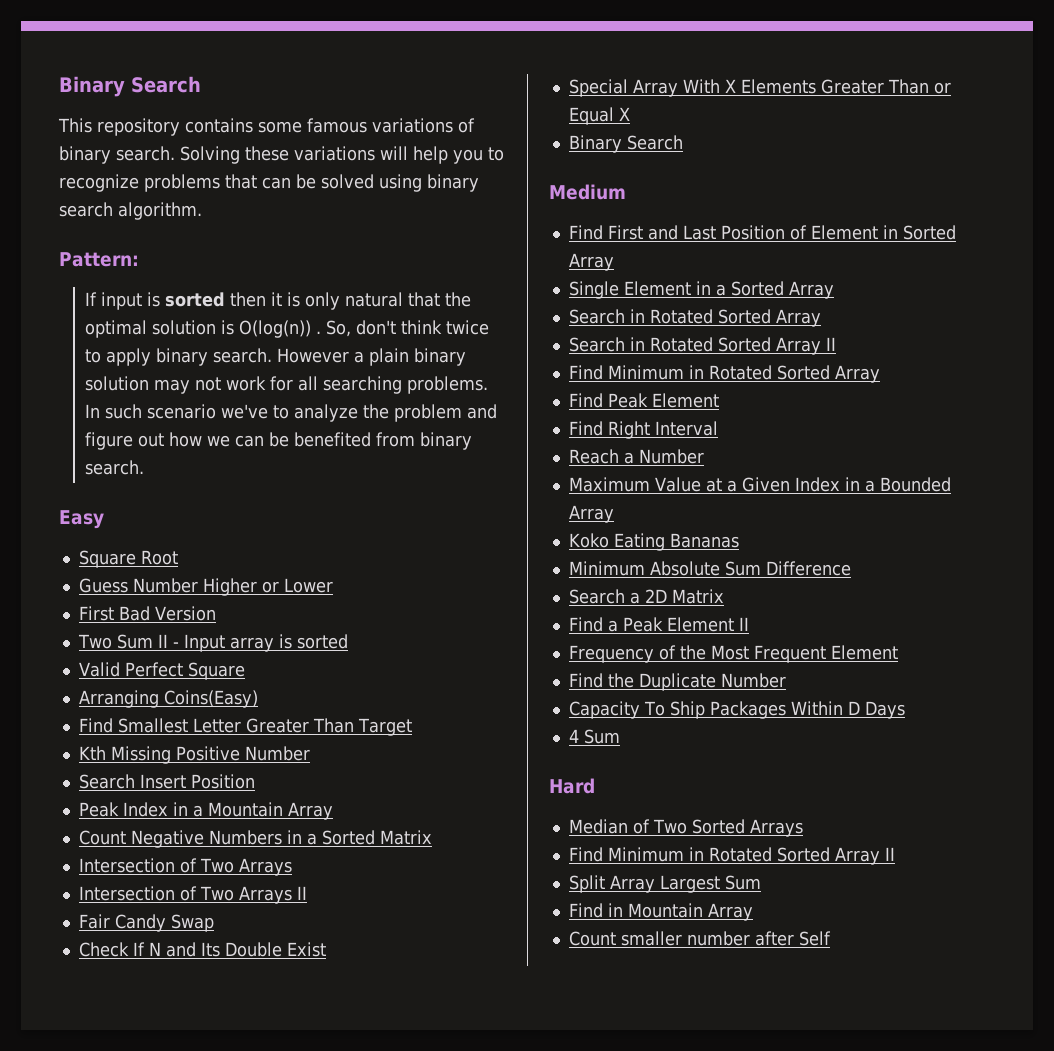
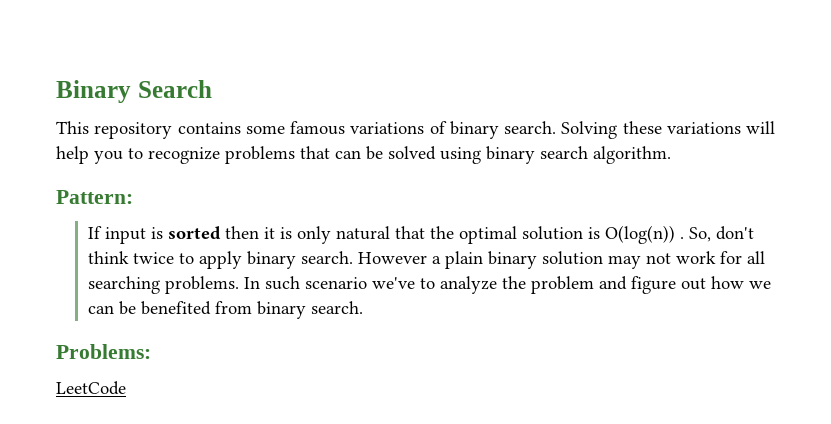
[59,510,104,529] [78,550,178,568] [78,578,333,596] [78,606,216,621] [77,634,348,652] [78,662,245,680] [78,690,258,708] [78,718,412,736] [78,746,310,764] [78,774,255,789] [78,802,333,820] [78,830,432,848] [78,858,292,876] [78,886,307,904] [78,914,214,932] [78,942,326,957] [568,79,951,97] [568,107,630,125] [568,135,683,153] [549,184,626,200] [568,225,956,240] [568,253,614,271] [568,281,834,299] [568,309,821,327] [568,337,836,355] [568,365,880,383] [568,393,719,408] [568,421,718,439] [568,449,704,464] [568,477,951,492] [568,505,614,523] [568,533,739,551] [568,561,851,576] [568,589,724,604] [568,617,749,632] [568,645,898,663] [568,673,786,691] [568,701,905,719] [568,729,620,744] [549,778,595,794] [568,819,803,837] [568,847,895,865] [568,875,761,893] [568,903,753,921] [568,931,831,946] Easy // Square Root // Guess Number Higher or Lower // First Bad Version // Two Sum II - Input array is sorted // Valid Perfect Square // Arranging Coins(Easy) // Find Smallest Letter Greater Than Target // Kth Missing Positive Number // Search Insert Position // Peak Index in a Mountain Array // Count Negative Numbers in a Sorted Matrix // Intersection of Two Arrays // Intersection of Two Arrays II // Fair Candy Swap // Check If N and Its Double Exist // Special Array With X Elements Greater Than or Equal X // Binary Search // Medium // Find First and Last Position of Element in Sorted Array // Single Element in a Sorted Array // Search in Rotated Sorted Array // Search in Rotated Sorted Array II // Find Minimum in Rotated Sorted Array // Find Peak Element // Find Right Interval // Reach a Number // Maximum Value at a Given Index in a Bounded Array // Koko Eating Bananas // Minimum Absolute Sum Difference // Search a 2D Matrix // Find a Peak Element II // Frequency of the Most Frequent Element // Find the Duplicate Number // Capacity To Ship Packages Within D Days // 4 Sum // Hard // Median of Two Sorted Arrays // Find Minimum in Rotated Sorted Array II // Split Array Largest Sum // Find in Mountain Array // Count smaller number after Self -> [56,344,151,359] [56,381,126,395] Problems: // LeetCode

